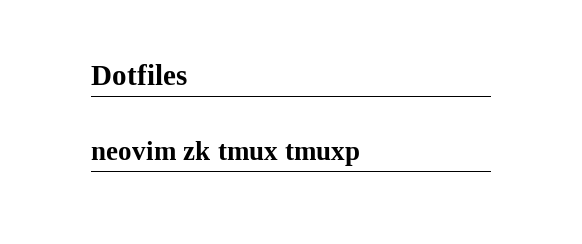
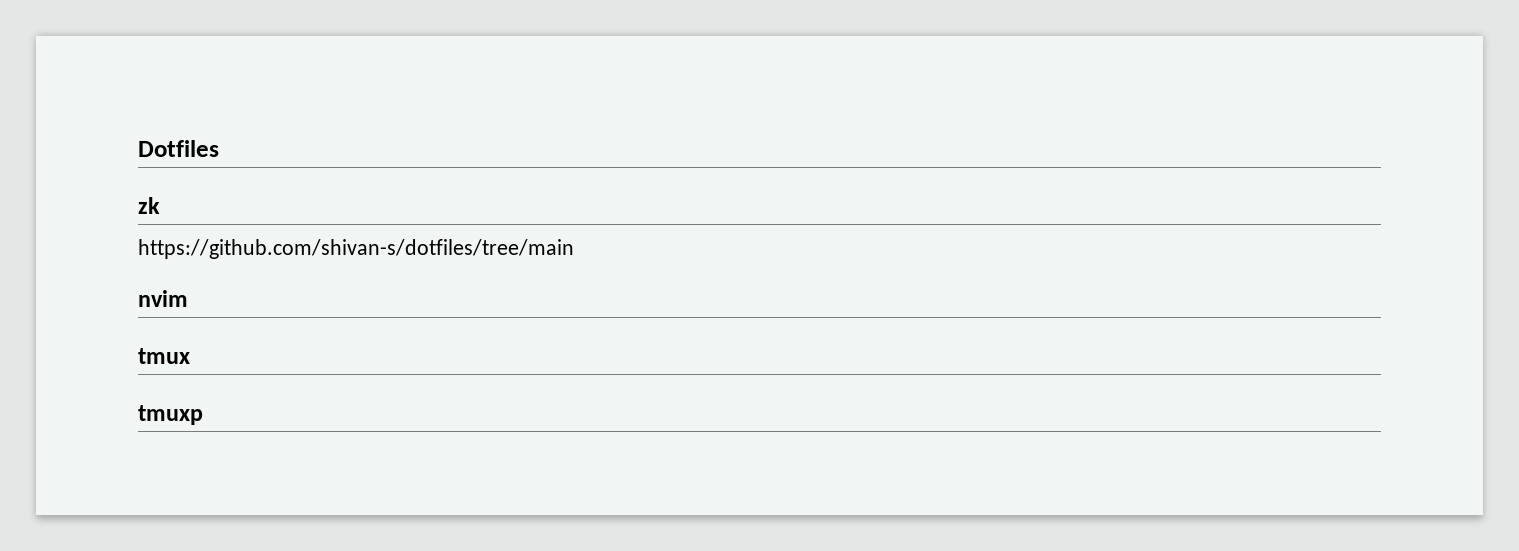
[91,141,177,160] neovim -> (219, 148) none
(211, 150) none -> [138,239,574,259] [138,290,188,307] // https://github.com/shivan-s/dotfiles/tree/main // nvim //
(278, 152) none -> (190, 356) //

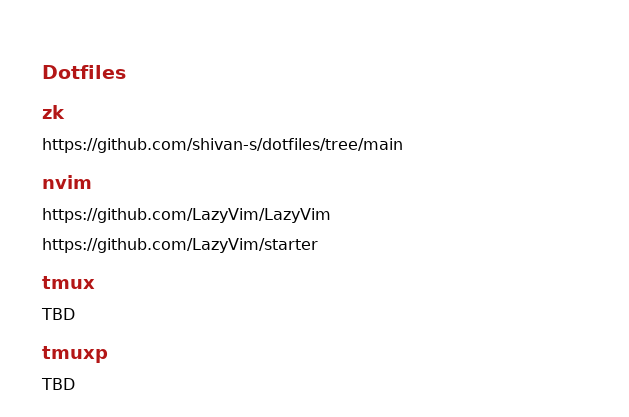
(188, 298) none -> [42,208,331,223] [42,238,318,253] // https://github.com/LazyVim/LazyVim // https://github.com/LazyVim/starter
(190, 356) none -> [41,308,75,320] // TBD
(203, 415) none -> [41,378,75,390] // TBD

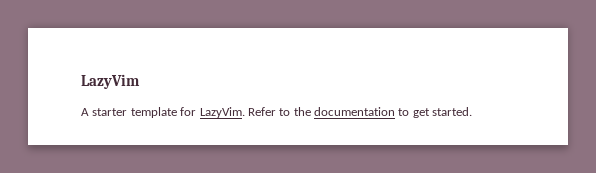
[42,65,126,79] [42,105,65,119] [42,138,403,153] [42,175,92,189] [42,208,331,223] [42,238,318,253] [42,276,95,289] [41,308,75,320] [42,346,108,363] [41,378,75,390] Dotfiles // zk // https://github.com/shivan-s/dotfiles/tree/main // nvim // https://github.com/LazyVim/LazyVim // https://github.com/LazyVim/starter // tmux // TBD // tmuxp // TBD -> [81,74,140,89] [81,107,473,118] LazyVim // A starter template for LazyVim. Refer to the documentation to get started.

